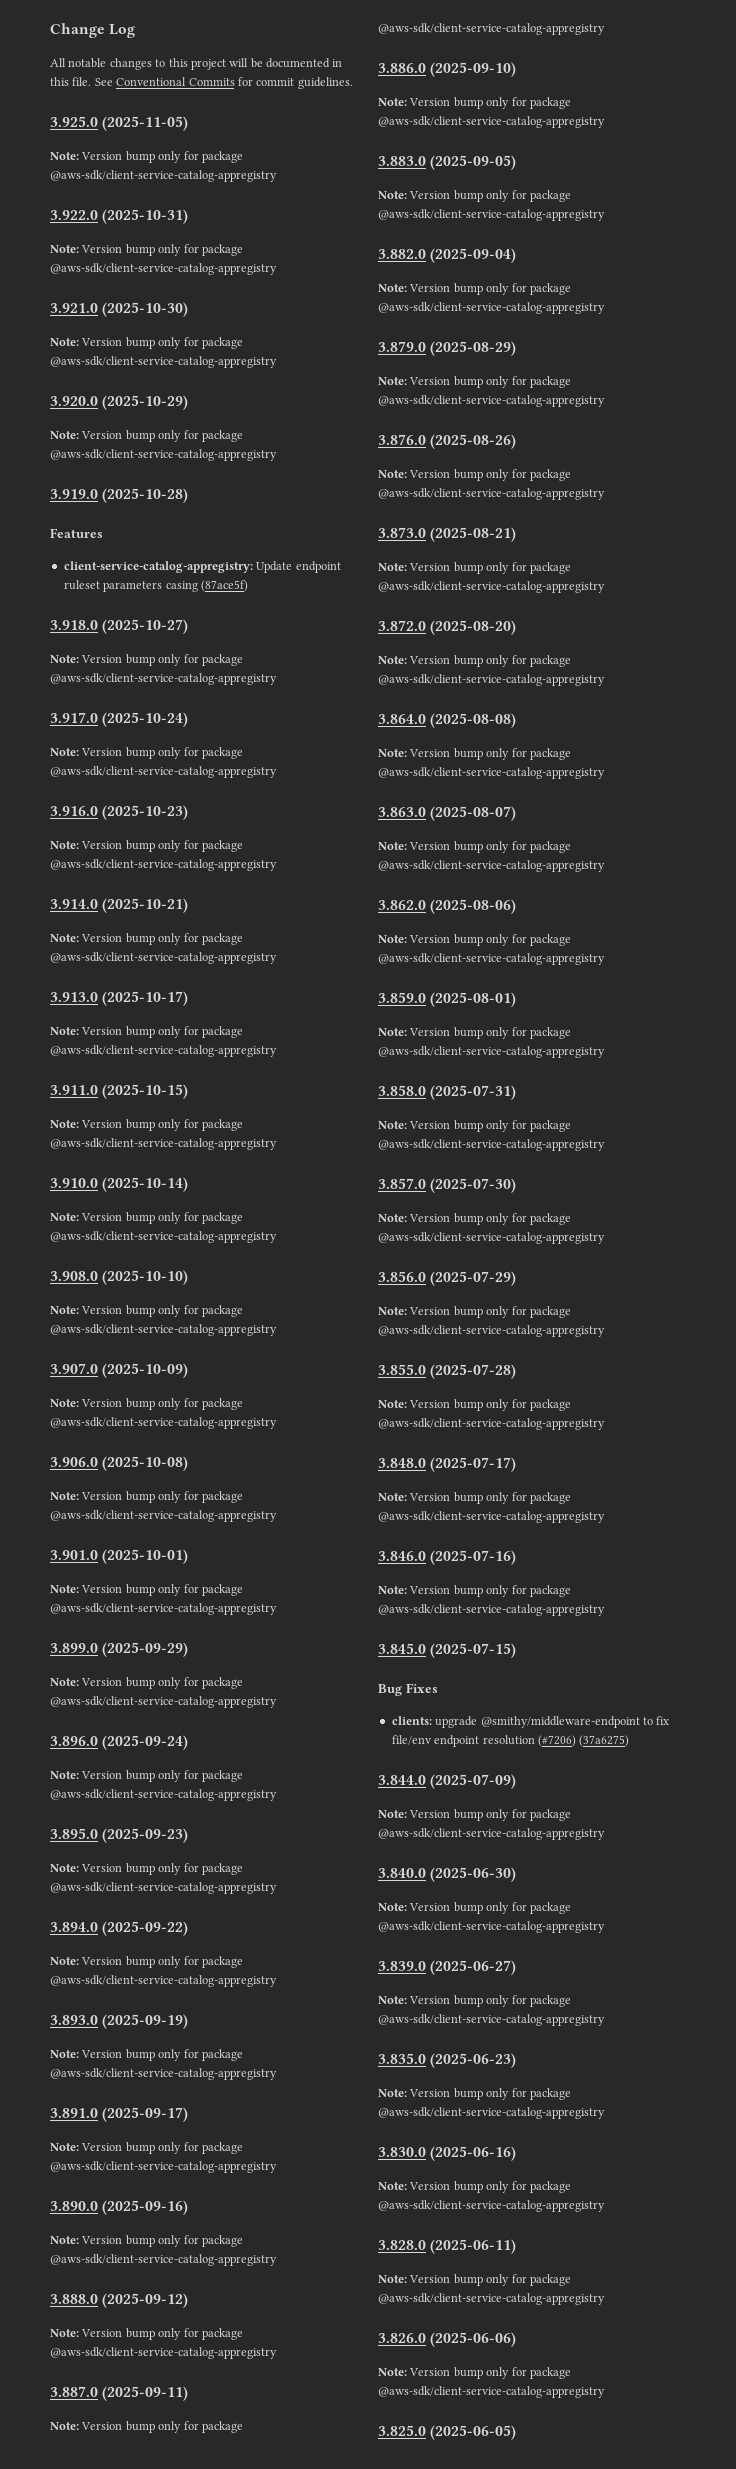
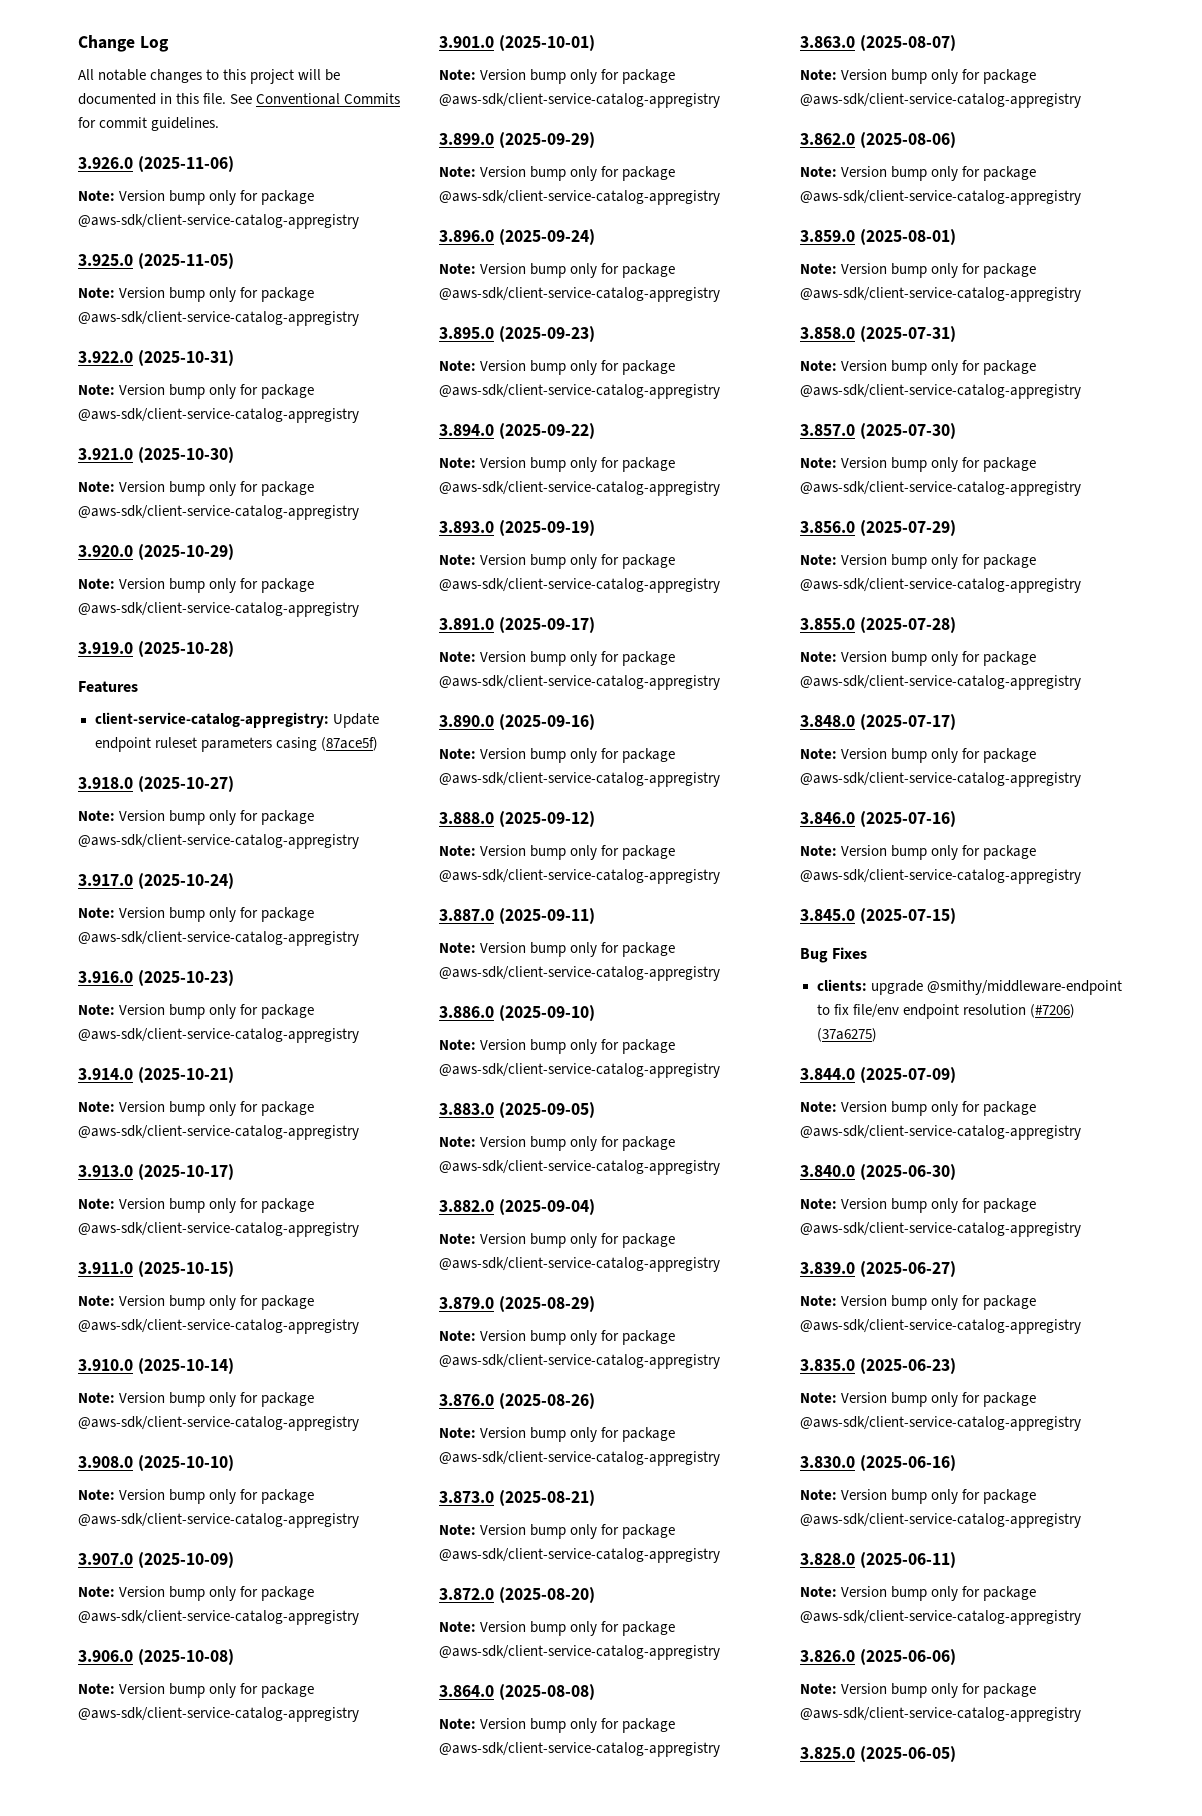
(353, 83) none -> [78,156,234,172] [78,190,315,205] [78,214,359,229] // 3.926.0 (2025-11-06) // Note: Version bump only for package @aws-sdk/client-service-catalog-appregistry

